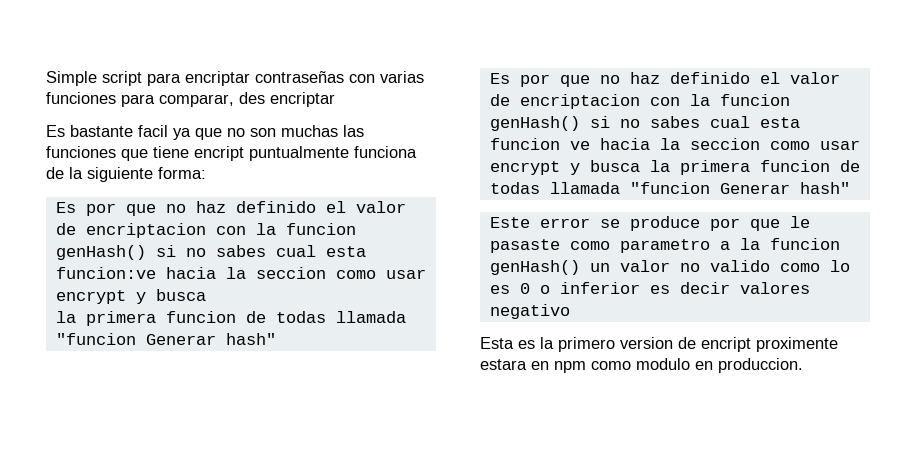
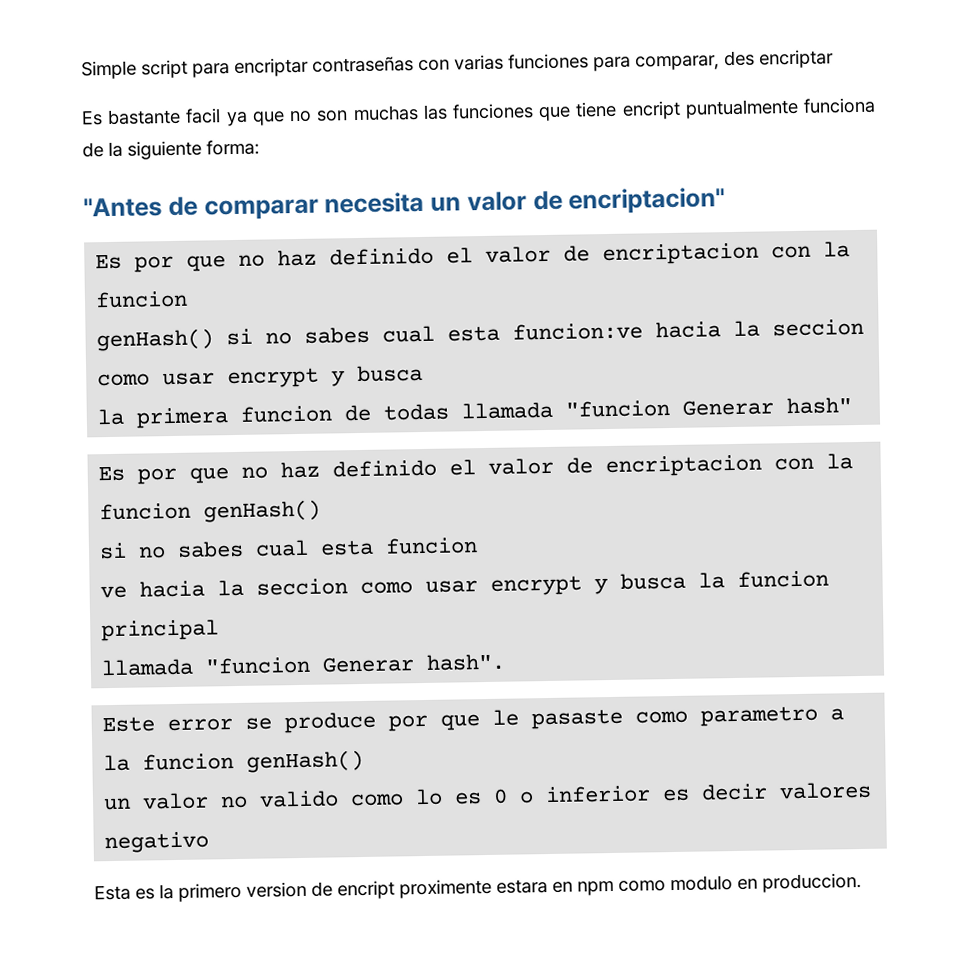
(206, 173) none -> [83,187,726,220] // "Antes de comparar necesita un valor de encriptacion"
(580, 123) none -> (322, 511) //
(560, 144) none -> (479, 546) //
[679,160,860,175] [489,182,850,194] primera funcion de todas llamada "funcion Generar hash" -> [737,570,830,588] [101,619,220,642] [101,653,506,677] funcion principal // llamada "funcion Generar hash".
(580, 267) none -> (365, 761) //

